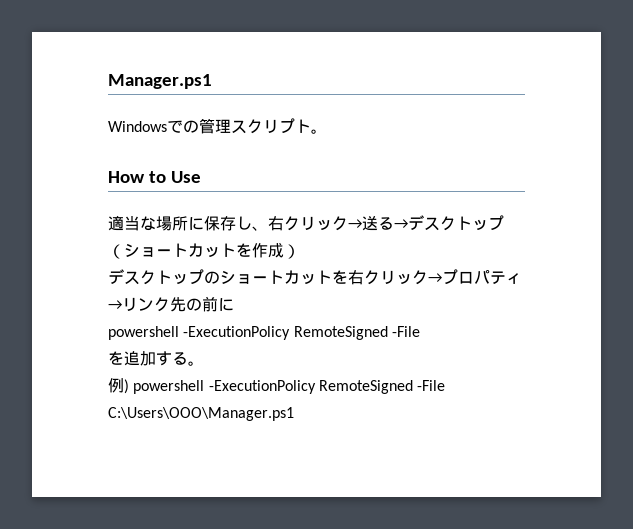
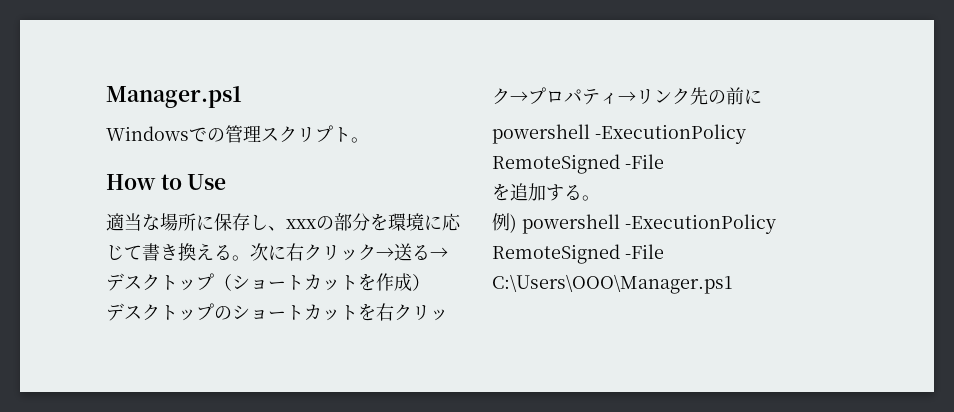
(268, 228) none -> [286,213,461,231] [106,243,286,261] xxxの部分を環境に応じて書き換える。次に

